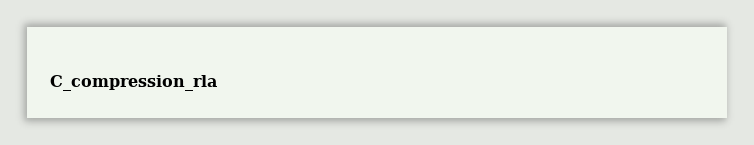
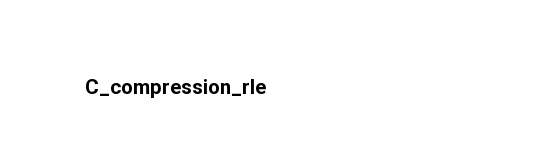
[50,75,217,91] C_compression_rla -> [85,79,266,98] C_compression_rle

